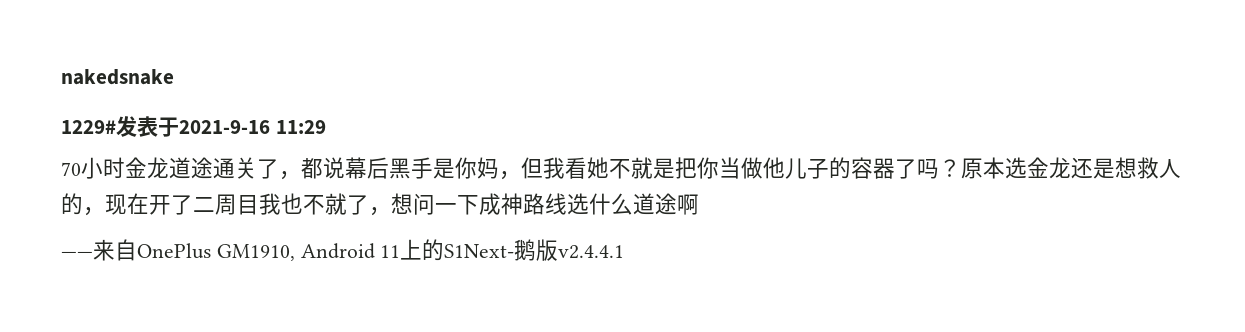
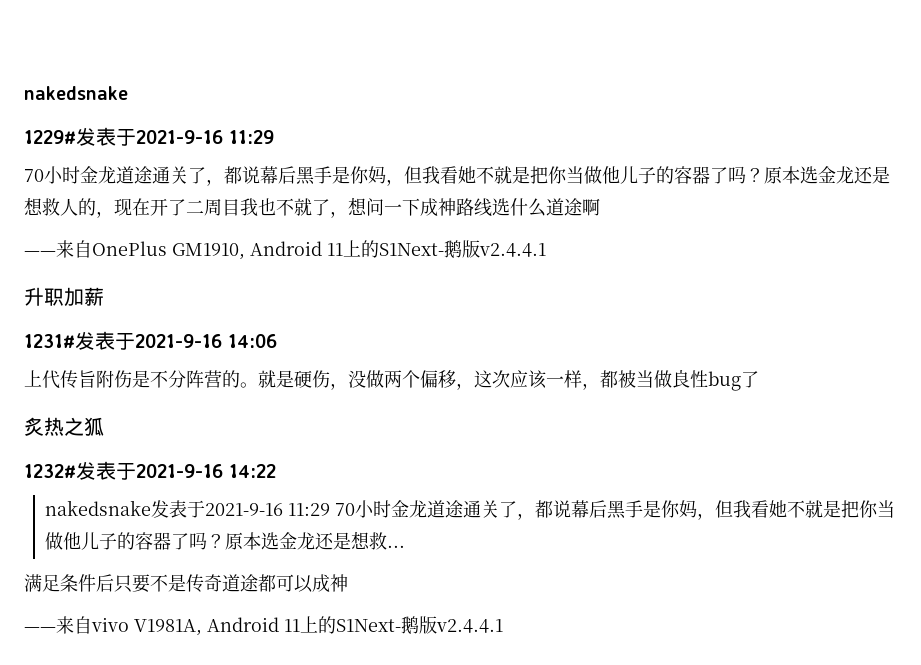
(625, 252) none -> [24,287,104,307] [24,331,277,350] [24,370,759,391] [24,417,104,436] [24,461,276,480] [45,500,896,520] [45,531,406,550] [24,574,348,593] [24,616,503,636] // 升职加薪 // 1231#发表于2021-9-16 14:06 // 上代传旨附伤是不分阵营的。就是硬伤，没做两个偏移，这次应该一样，都被当做良性bug了 // 炙热之狐 // 1232#发表于2021-9-16 14:22 // nakedsnake发表于2021-9-16 11:29 70小时金龙道途通关了，都说幕后黑手是你妈，但我看她不就是把你当做他儿子的容器了吗？原本选金龙还是想救... // 满足条件后只要不是传奇道途都可以成神 // ——来自vivo V1981A, Android 11上的S1Next-鹅版v2.4.4.1

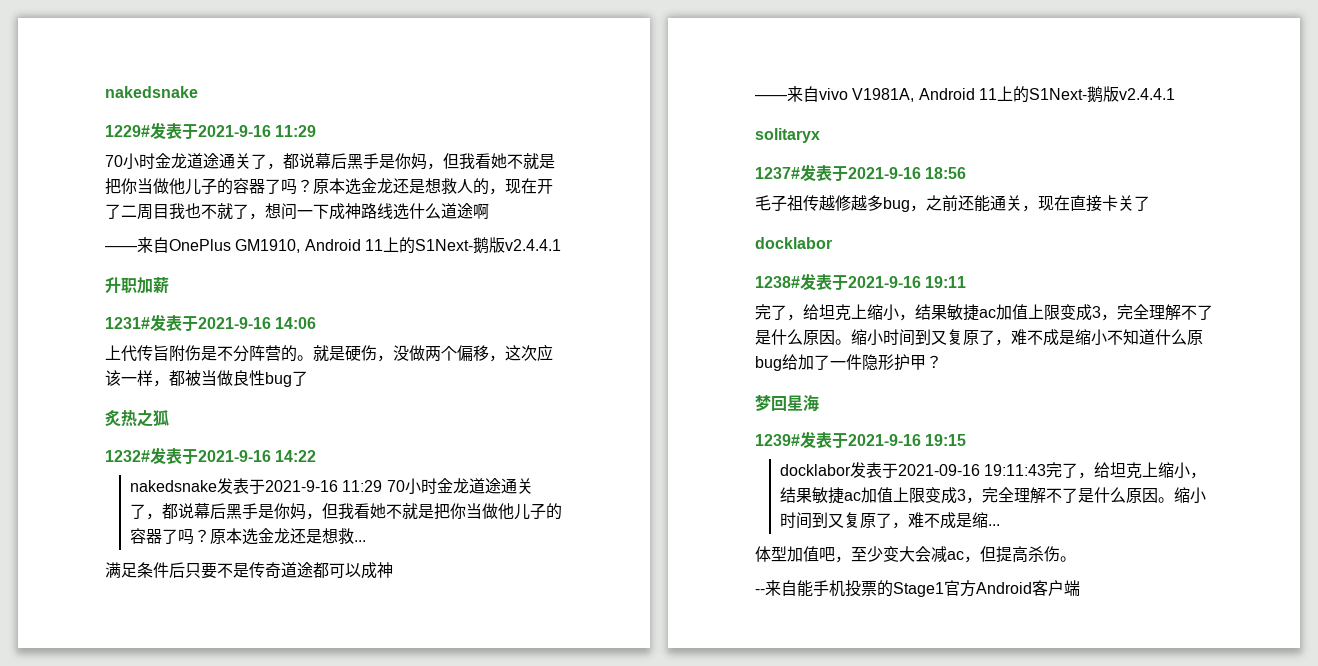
(503, 626) none -> [755,128,820,143] [755,164,967,182] [755,195,1150,212] [755,237,832,249] [755,273,967,291] [755,304,1213,321] [755,329,1203,346] [755,354,942,371] [755,394,819,412] [755,431,967,449] [780,462,1207,479] [780,487,1207,504] [780,512,1001,529] [755,546,1076,563] [755,580,1080,597] // solitaryx // 1237#发表于2021-9-16 18:56 // 毛子祖传越修越多bug，之前还能通关，现在直接卡关了 // docklabor // 1238#发表于2021-9-16 19:11 // 完了，给坦克上缩小，结果敏捷ac加值上限变成3，完全理解不了是什么原因。缩小时间到又复原了，难不成是缩小不知道什么原bug给加了一件隐形护甲？ // 梦回星海 // 1239#发表于2021-9-16 19:15 // docklabor发表于2021-09-16 19:11:43完了，给坦克上缩小，结果敏捷ac加值上限变成3，完全理解不了是什么原因。缩小时间到又复原了，难不成是缩... // 体型加值吧，至少变大会减ac，但提高杀伤。 // --来自能手机投票的Stage1官方Android客户端

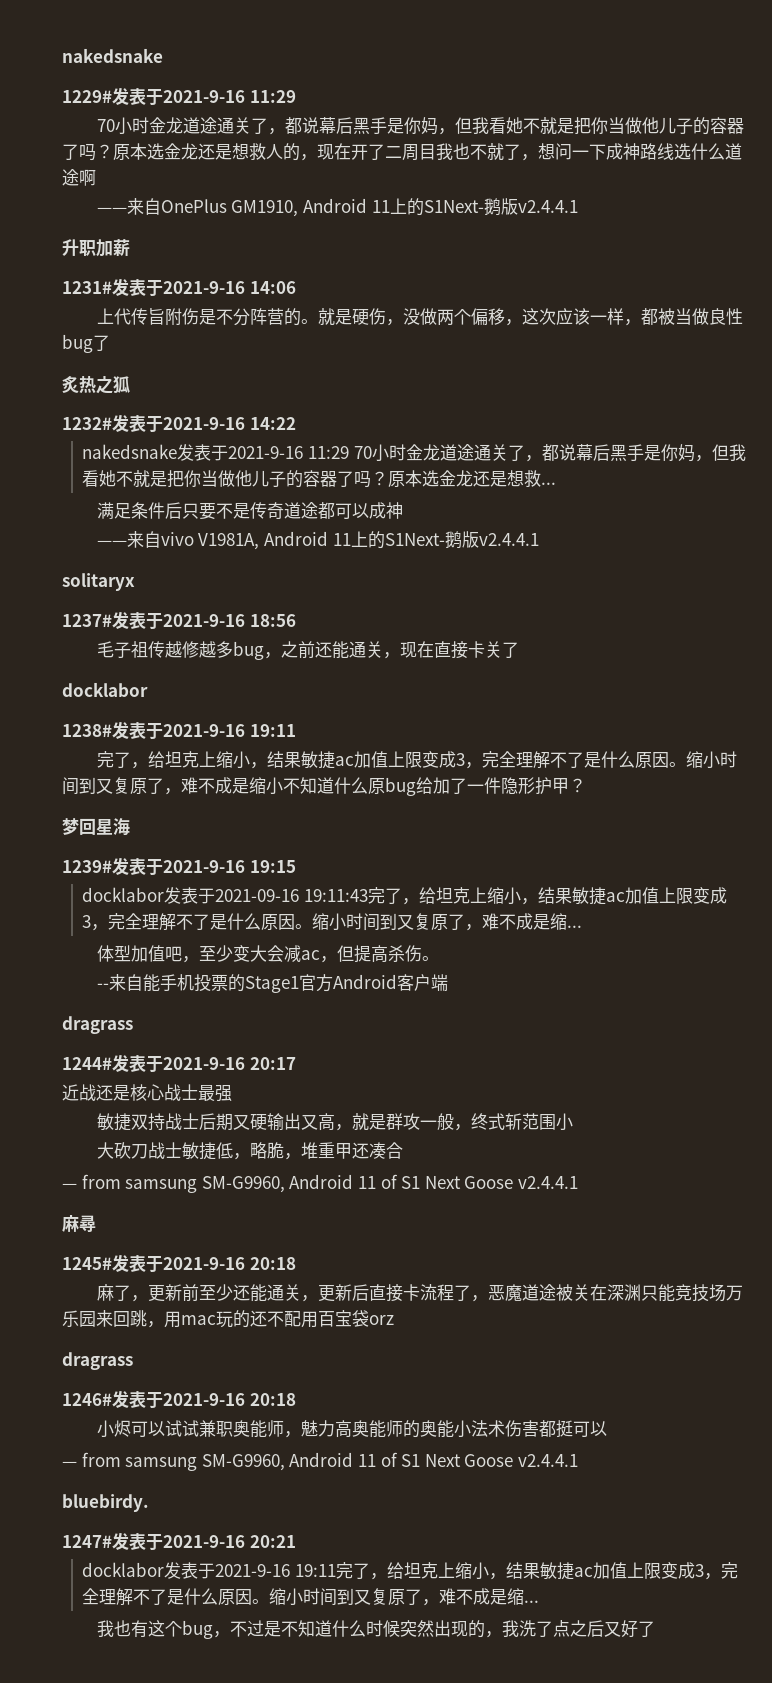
(1080, 588) none -> [62,1016,133,1034] [62,1054,296,1072] [62,1084,232,1102] [96,1113,573,1131] [96,1142,403,1160] [62,1174,578,1193] [62,1215,96,1232] [62,1254,296,1272] [96,1284,743,1302] [62,1310,394,1328] [62,1352,133,1370] [62,1390,296,1408] [96,1420,607,1438] [62,1452,578,1471] [62,1494,149,1512] [62,1532,296,1550] [82,1562,739,1580] [82,1588,540,1606] [96,1620,655,1639] // dragrass // 1244#发表于2021-9-16 20:17 // 近战还是核心战士最强 // 敏捷双持战士后期又硬输出又高，就是群攻一般，终式斩范围小 // 大砍刀战士敏捷低，略脆，堆重甲还凑合 // — from samsung SM-G9960, Android 11 of S1 Next Goose v2.4.4.1 // 麻尋 // 1245#发表于2021-9-16 20:18 // 麻了，更新前至少还能通关，更新后直接卡流程了，恶魔道途被关在深渊只能竞技场万乐园来回跳，用mac玩的还不配用百宝袋orz // dragrass // 1246#发表于2021-9-16 20:18 // 小烬可以试试兼职奥能师，魅力高奥能师的奥能小法术伤害都挺可以 // — from samsung SM-G9960, Android 11 of S1 Next Goose v2.4.4.1 // bluebirdy. // 1247#发表于2021-9-16 20:21 // docklabor发表于2021-9-16 19:11完了，给坦克上缩小，结果敏捷ac加值上限变成3，完全理解不了是什么原因。缩小时间到又复原了，难不成是缩... // 我也有这个bug，不过是不知道什么时候突然出现的，我洗了点之后又好了

